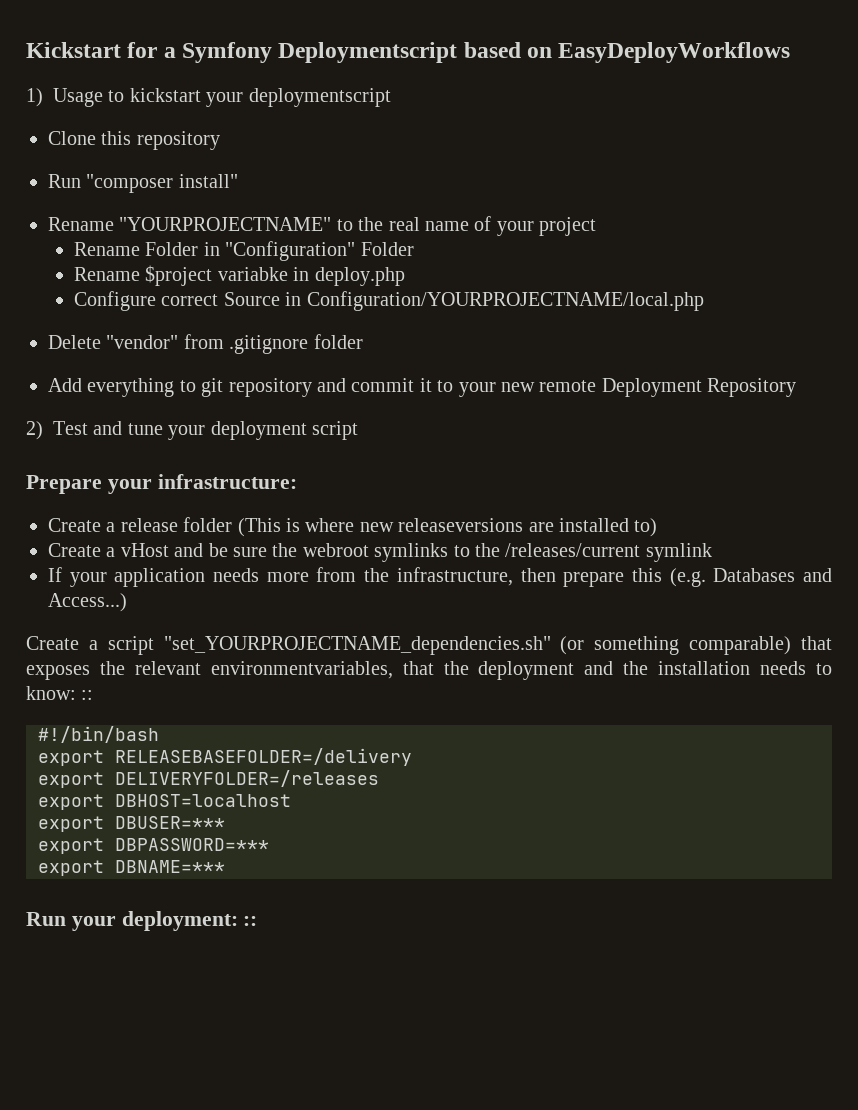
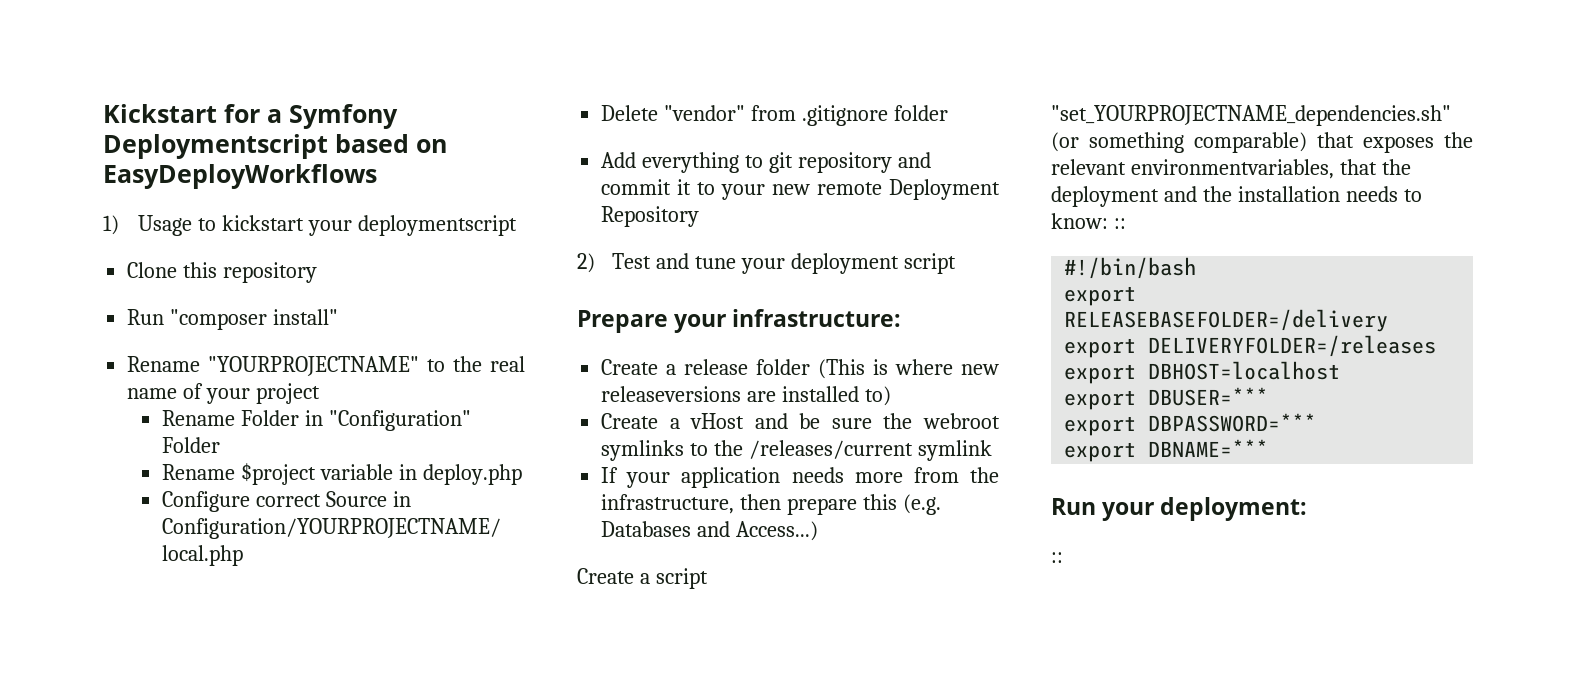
[217,267,288,281] variabke -> [320,464,394,480] variable
(238, 921) none -> (1308, 509) //

